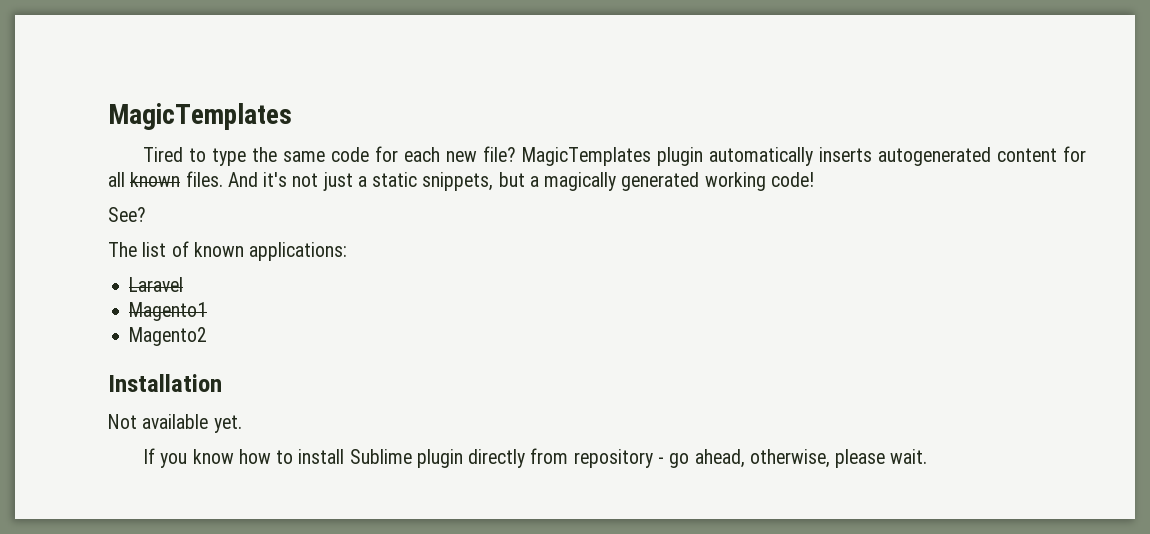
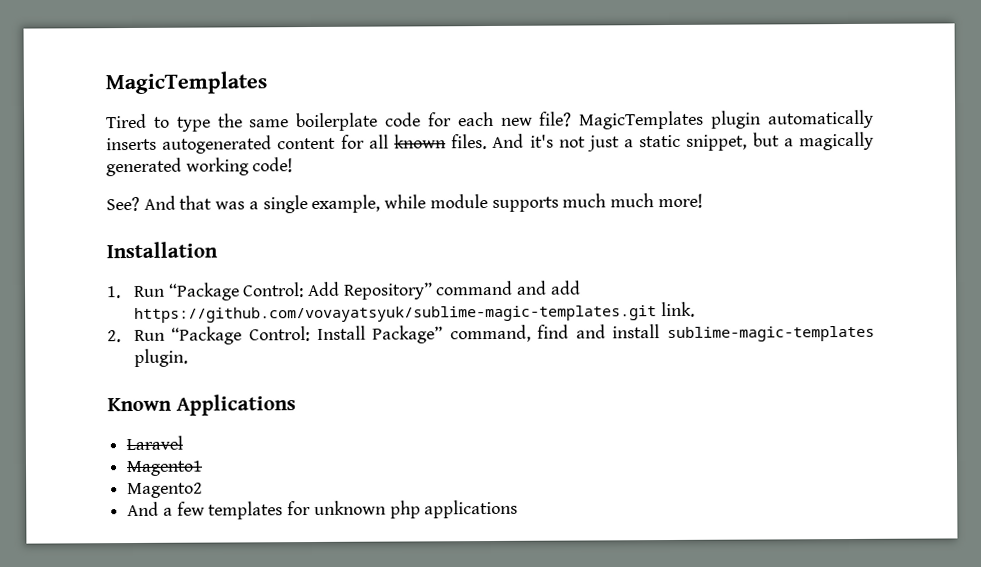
(326, 156) none -> [296,112,379,132] boilerplate
[422,172,494,191] snippets, -> [686,134,748,151] snippet,
[108,241,348,261] [129,277,184,292] [129,302,208,321] [129,327,208,346] [108,374,222,392] [108,414,242,433] [143,448,928,468] // The list of known applications: // Laravel // Magento1 // Magento2 // Installation // Not available yet. // If you know how to install Sublime plugin directly from repository - go ahead, otherwise, please wait. -> [143,193,703,214] [106,241,218,259] [107,280,581,301] [133,301,695,323] [107,324,875,345] [133,348,188,367] [107,394,296,416] [126,435,184,451] [126,460,204,477] [127,482,204,499] [127,499,519,520] And that was a single example, while module supports much much more! // Installation // 1. Run “Package Control: Add Repository” command and add https://github.com/vovayatsyuk/sublime-magic-templates.git link. // 2. Run “Package Control: Install Package” command, find and install sublime-magic-templates plugin. // Known Applications // Laravel // Magento1 // Magento2 // And a few templates for unknown php applications

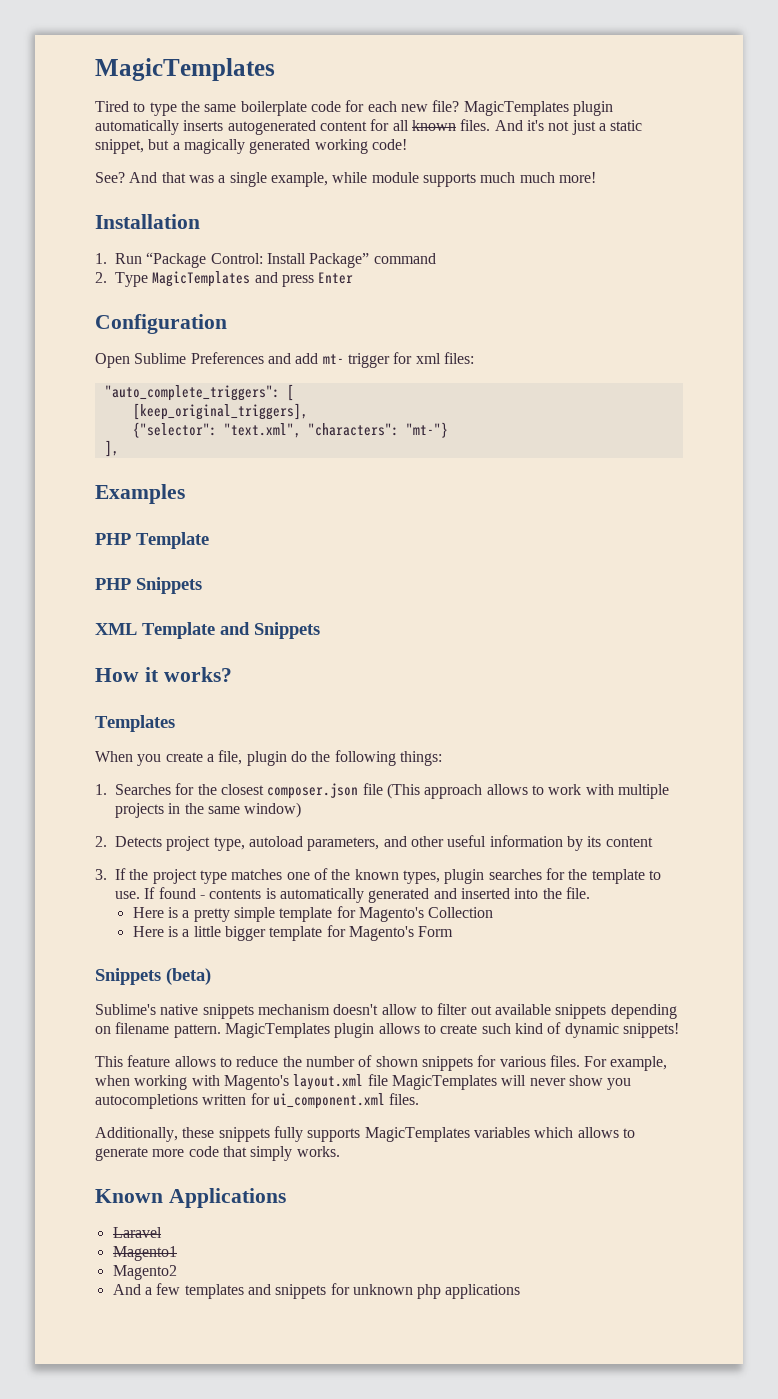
[307,281,433,300] Add Repository” -> [267,253,370,268] Install Package”
[516,280,581,295] [133,301,695,323] [107,324,875,345] [133,348,188,367] and add https://github.com/vovayatsyuk/sublime-magic-templates.git link. // 2. Run “Package Control: Install Package” command, find and install sublime-magic-templates plugin. -> [95,271,354,287] [95,314,227,334] [95,352,474,368] [104,384,294,401] [132,403,308,420] [132,422,448,438] [104,440,119,457] [95,484,185,504] [95,532,209,549] [95,577,202,594] [95,622,320,639] [95,667,232,682] [95,715,175,732] [95,750,442,766] [95,783,670,799] [115,802,302,818] [95,835,653,851] [95,868,661,884] [115,887,591,903] [132,906,494,922] [132,925,454,941] [95,968,211,985] [95,1003,677,1019] [95,1022,679,1038] [95,1055,668,1071] [95,1074,632,1090] [95,1093,420,1109] [95,1126,635,1142] [95,1146,340,1161] // 2. Type MagicTemplates and press Enter // Configuration // Open Sublime Preferences and add mt- trigger for xml files: // "auto_complete_triggers": [ // [keep_original_triggers], // {"selector": "text.xml", "characters": "mt-"} // ], // Examples // PHP Template // PHP Snippets // XML Template and Snippets // How it works? // Templates // When you create a file, plugin do the following things: // 1. Searches for the closest composer.json file (This approach allows to work with multiple projects in the same window) // 2. Detects project type, autoload parameters, and other useful information by its content // 3. If the project type matches one of the known types, plugin searches for the template to use. If found - contents is automatically generated and inserted into the file. // Here is a pretty simple template for Magento's Collection // Here is a little bigger template for Magento's Form // Snippets (beta) // Sublime's native snippets mechanism doesn't allow to filter out available snippets depending on filename pattern. MagicTemplates plugin allows to create such kind of dynamic snippets! // This feature allows to reduce the number of shown snippets for various files. For example, when working with Magento's layout.xml file MagicTemplates will never show you autocompletions written for ui_component.xml files. // Additionally, these snippets fully supports MagicTemplates variables which allows to generate more code that simply works.
(284, 510) none -> [247,1284,327,1299] and snippets

